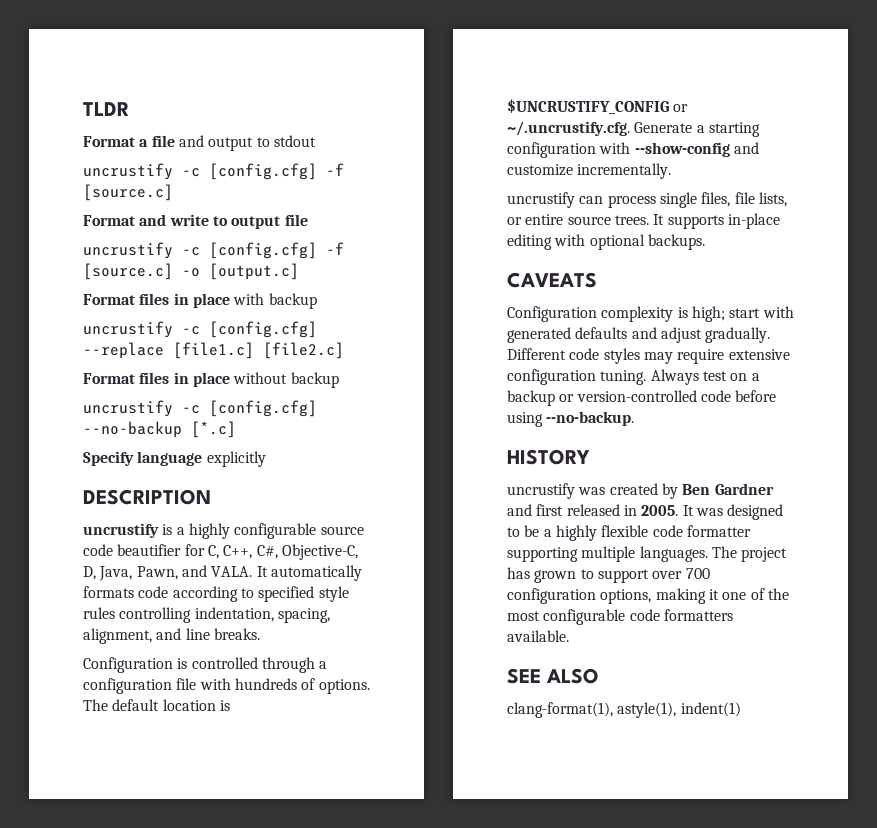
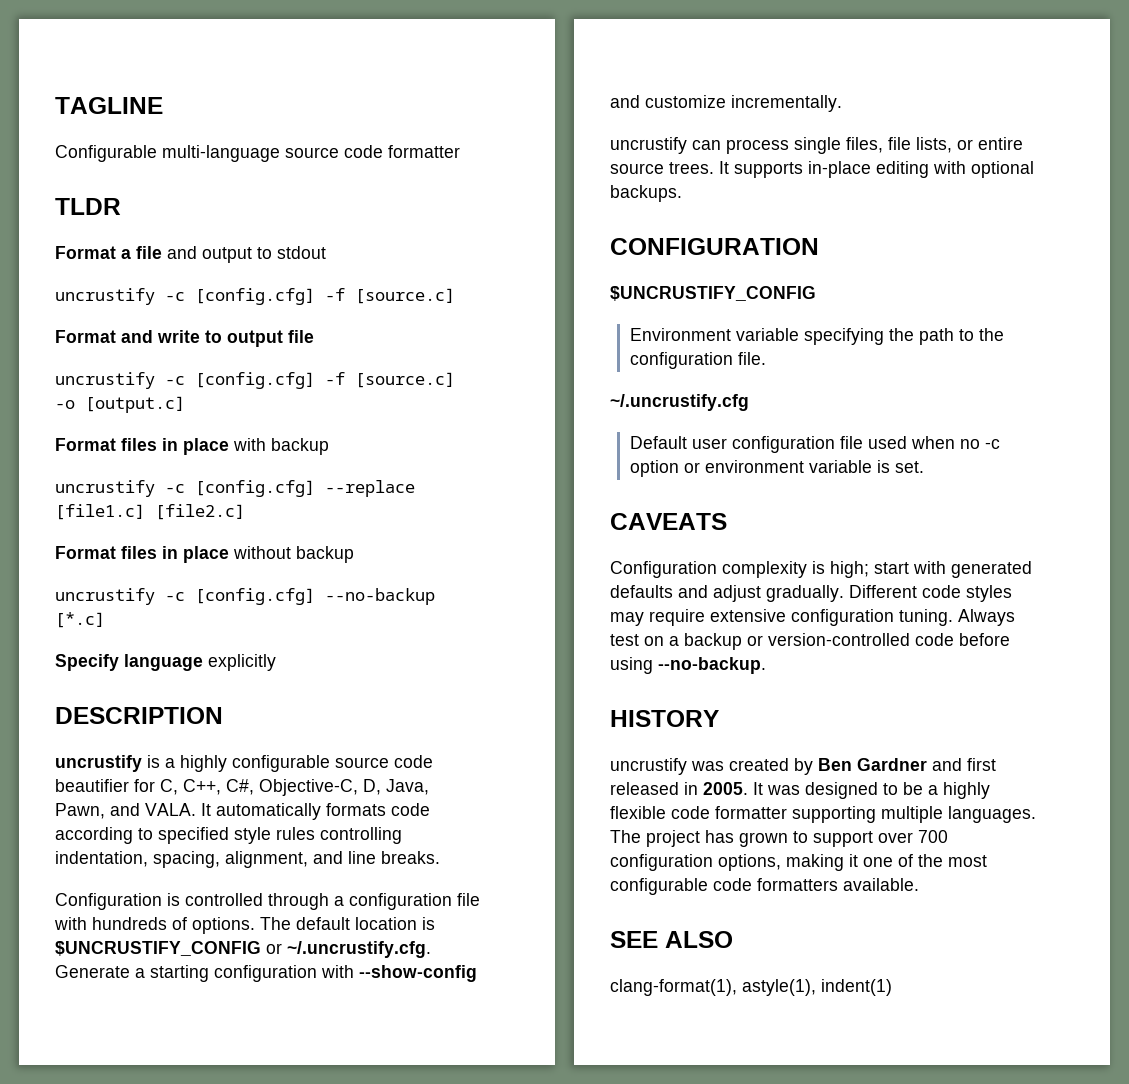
(83, 109) none -> [55,97,163,114] [55,145,460,162] TAGLINE // Configurable multi-language source code formatter //
(705, 242) none -> [610,238,819,255] [610,286,816,301] [629,328,1004,345] [629,352,766,369] [610,394,749,411] [629,436,1000,453] [629,460,924,477] // CONFIGURATION // $UNCRUSTIFY_CONFIG // Environment variable specifying the path to the configuration file. // ~/.uncrustify.cfg // Default user configuration file used when no -c option or environment variable is set.

